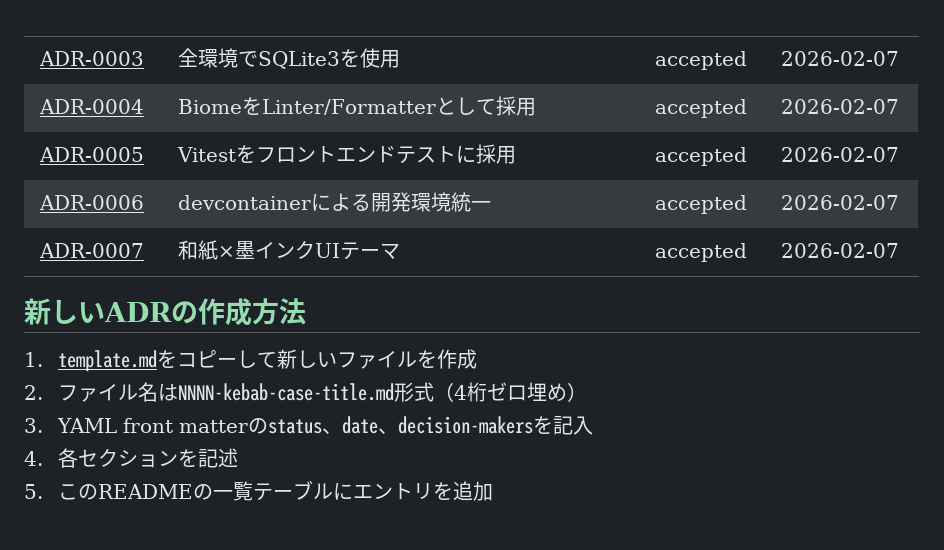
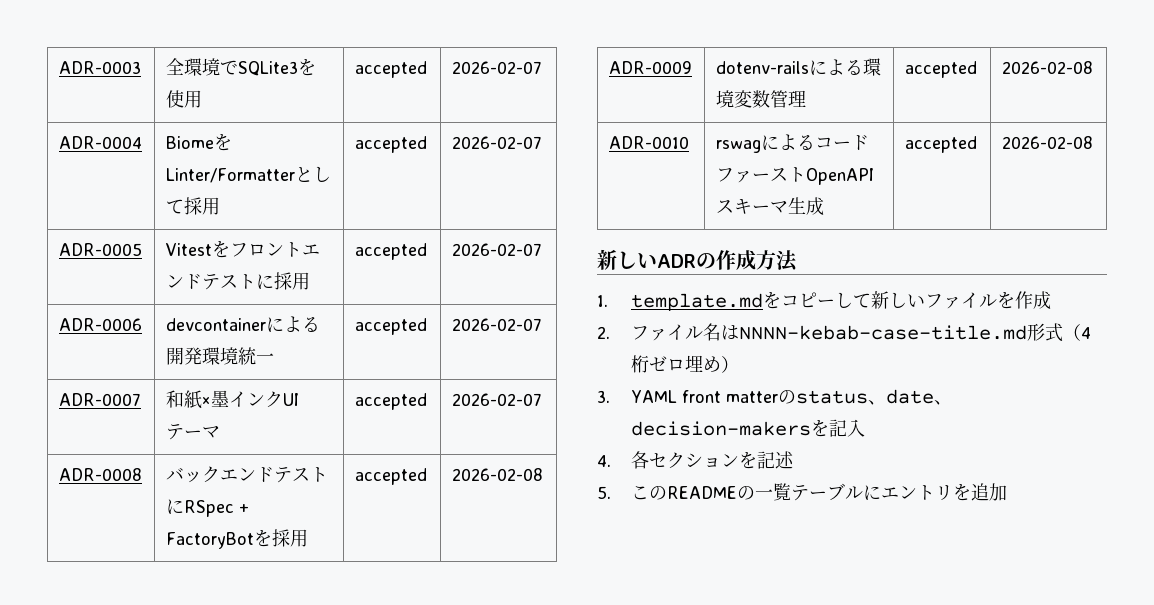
(899, 250) none -> [58,468,142,481] [165,466,328,483] [165,499,249,517] [165,529,308,549] [354,468,427,485] [451,468,543,481] [608,61,692,74] [715,58,881,76] [715,90,806,108] [904,61,977,78] [1001,61,1093,74] [608,136,689,149] [715,134,869,153] [715,167,874,185] [715,197,824,215] [904,136,977,153] [1001,136,1093,149] // ADR-0008 | バックエンドテストにRSpec + FactoryBotを採用 | accepted | 2026-02-08 // ADR-0009 | dotenv-railsによる環境変数管理 | accepted | 2026-02-08 // ADR-0010 | rswagによるコードファーストOpenAPIスキーマ生成 | accepted | 2026-02-08

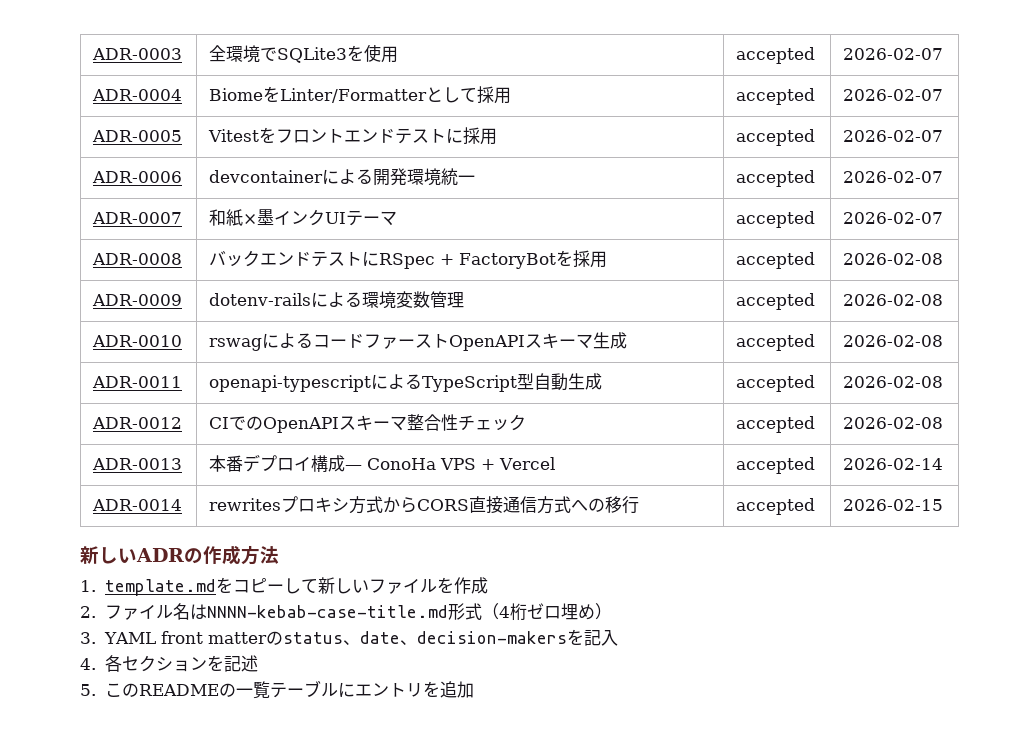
(1093, 142) none -> [92,376,183,388] [209,373,603,392] [736,375,816,392] [843,376,944,388] [92,417,183,429] [209,414,527,433] [736,416,816,433] [843,417,944,429] [92,458,183,470] [209,454,556,472] [736,457,816,474] [843,458,944,470] [92,499,183,511] [209,496,640,514] [736,498,816,515] [843,499,944,511] // ADR-0011 | openapi-typescriptによるTypeScript型自動生成 | accepted | 2026-02-08 // ADR-0012 | CIでのOpenAPIスキーマ整合性チェック | accepted | 2026-02-08 // ADR-0013 | 本番デプロイ構成— ConoHa VPS + Vercel | accepted | 2026-02-14 // ADR-0014 | rewritesプロキシ方式からCORS直接通信方式への移行 | accepted | 2026-02-15

